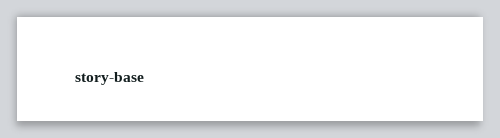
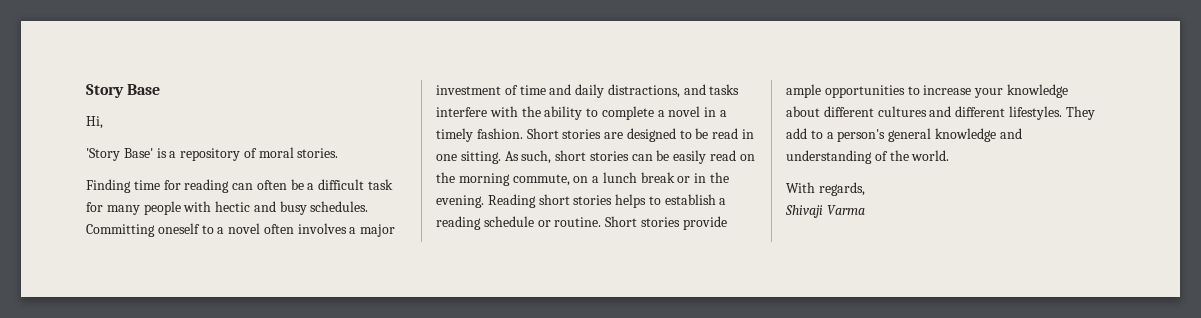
[75,72,144,85] story-base -> [86,84,161,98] [86,116,103,129] [86,147,339,161] [86,179,394,193] [86,201,369,215] [86,223,396,237] [436,84,740,98] [436,106,728,120] [436,128,755,142] [436,150,755,164] [436,172,730,186] [436,194,727,208] [436,216,727,230] [786,84,1068,98] [786,106,1095,120] [786,128,1022,142] [786,150,950,164] [786,182,865,196] [785,205,865,218] Story Base // Hi, // 'Story Base' is a repository of moral stories. // Finding time for reading can often be a difficult task for many people with hectic and busy schedules. Committing oneself to a novel often involves a major investment of time and daily distractions, and tasks interfere with the ability to complete a novel in a timely fashion. Short stories are designed to be read in one sitting. As such, short stories can be easily read on the morning commute, on a lunch break or in the evening. Reading short stories helps to establish a reading schedule or routine. Short stories provide ample opportunities to increase your knowledge about different cultures and different lifestyles. They add to a person's general knowledge and understanding of the world. // With regards, // Shivaji Varma

